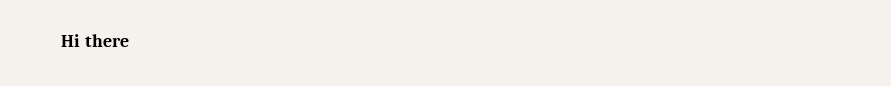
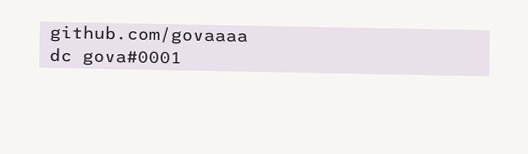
[61,34,129,47] Hi there -> [49,24,249,46] [49,47,183,68] github.com/govaaaa // dc gova#0001

